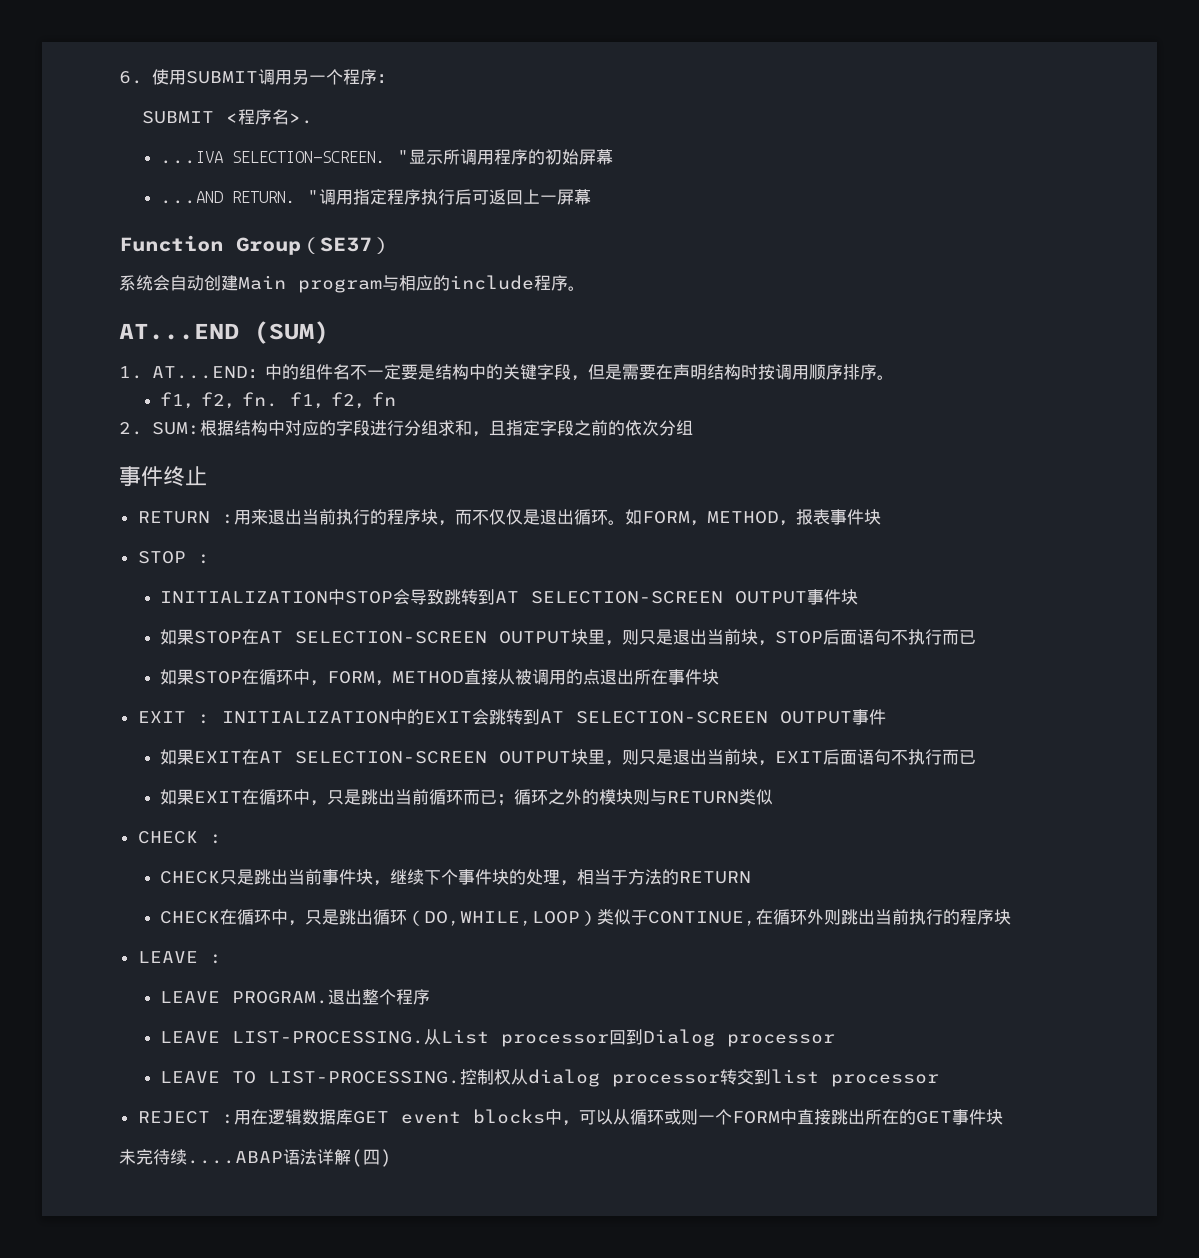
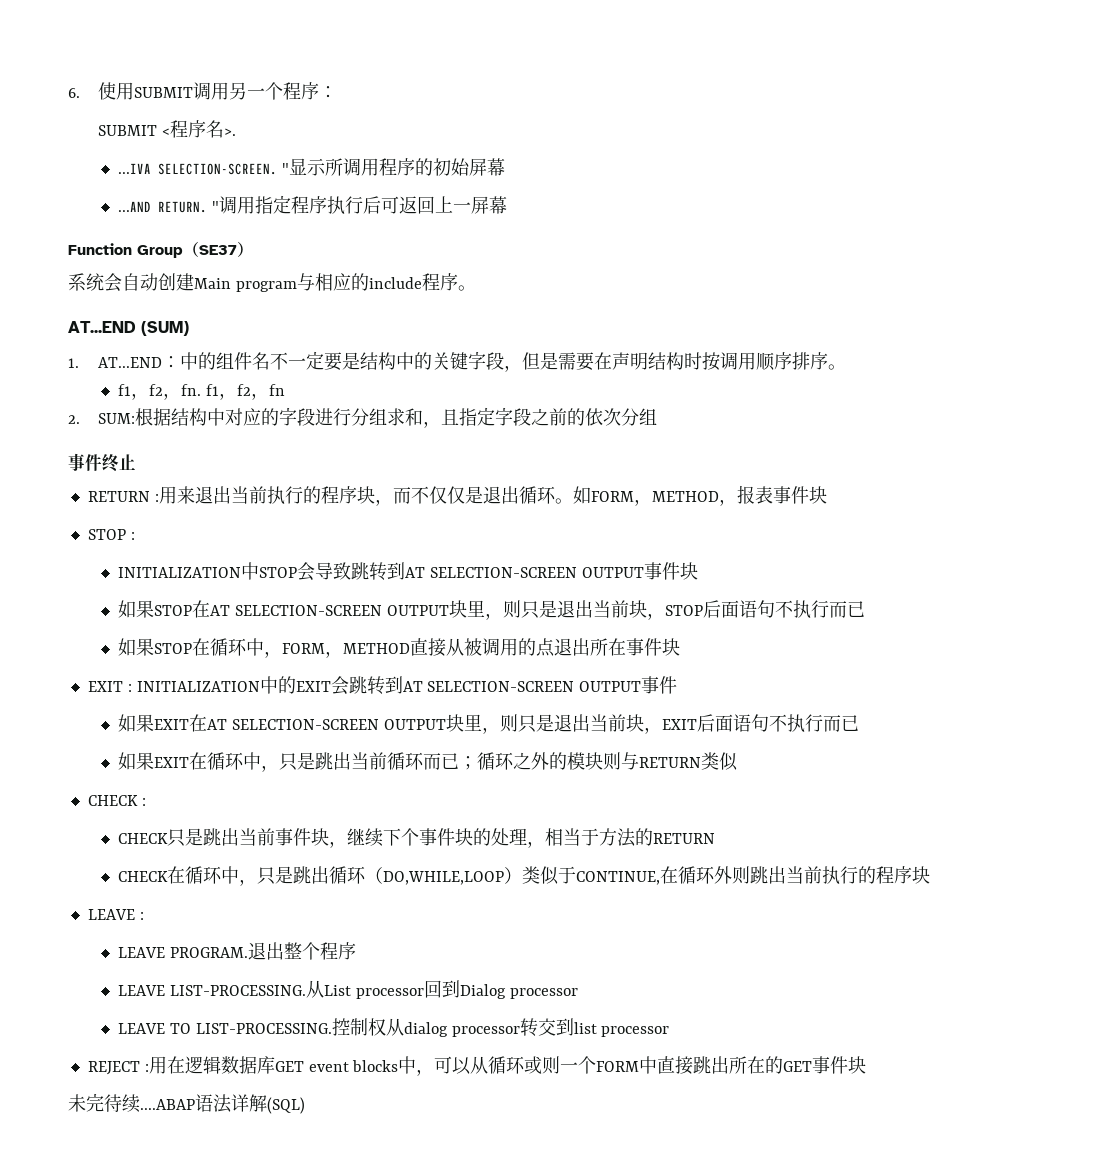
[351,1149,392,1167] (四) -> [267,1097,305,1114] (SQL)

